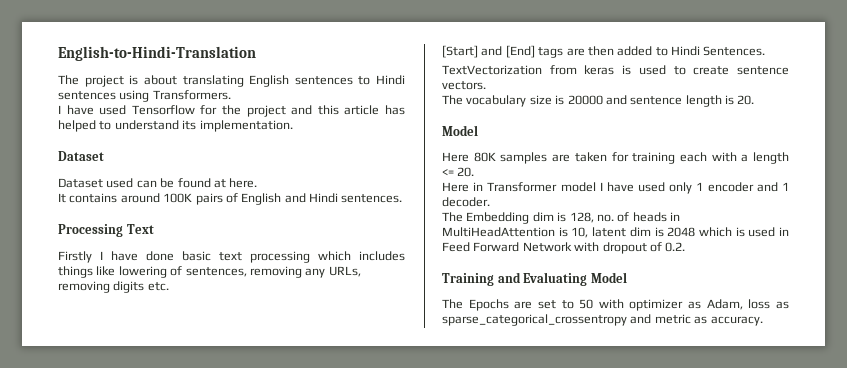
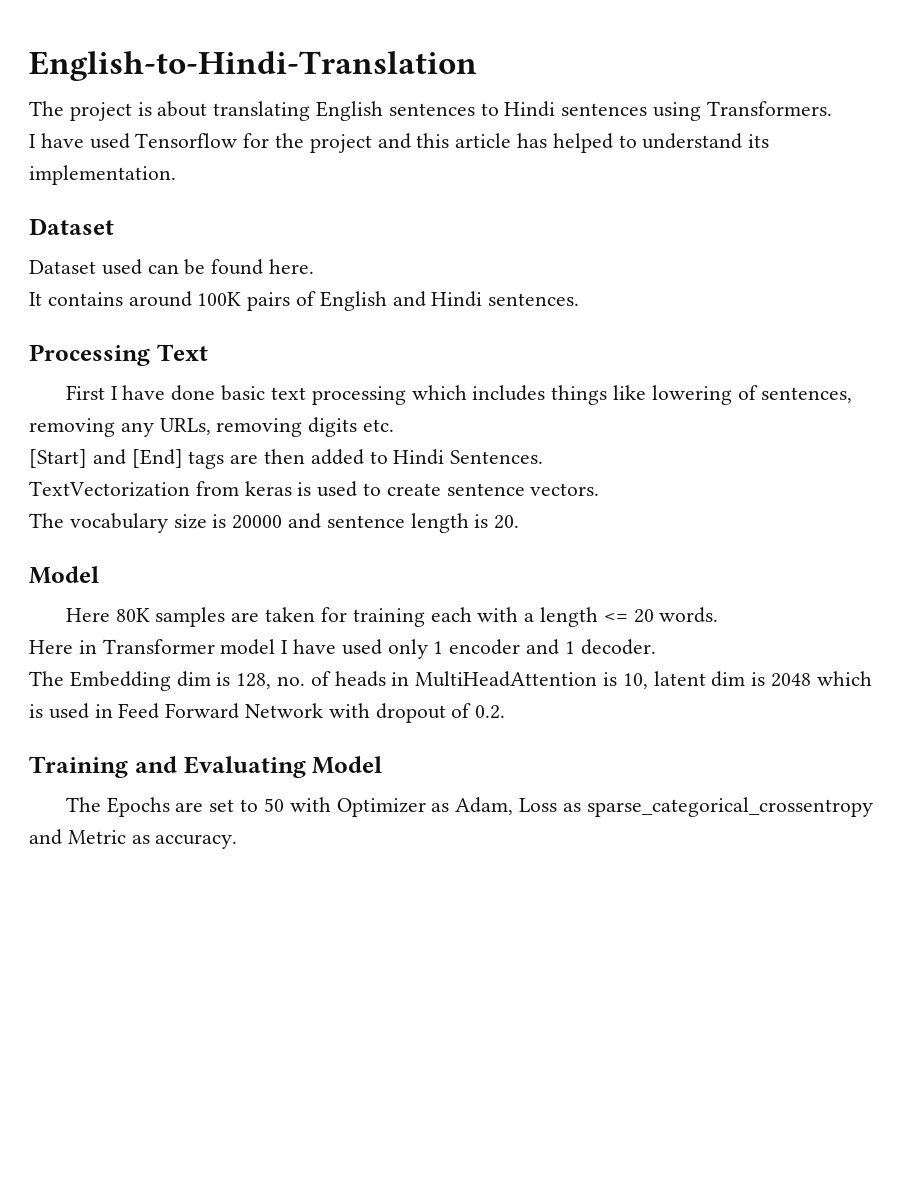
[213,179,226,188] at -> (264, 267) none
[58,251,92,263] Firstly -> [65,385,105,400] First
[457,167,475,177] 20. -> [633,607,719,623] 20 words.
[629,299,684,311] optimizer -> [336,798,426,817] Optimizer
[748,299,771,309] loss -> [518,798,557,812] Loss
[654,314,691,324] metric -> [67,830,126,844] Metric

